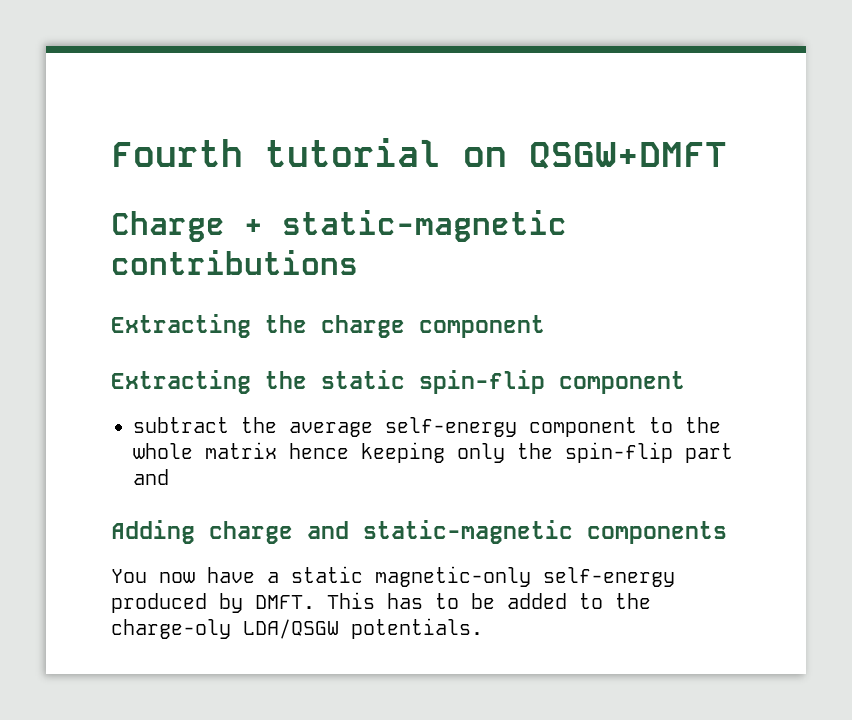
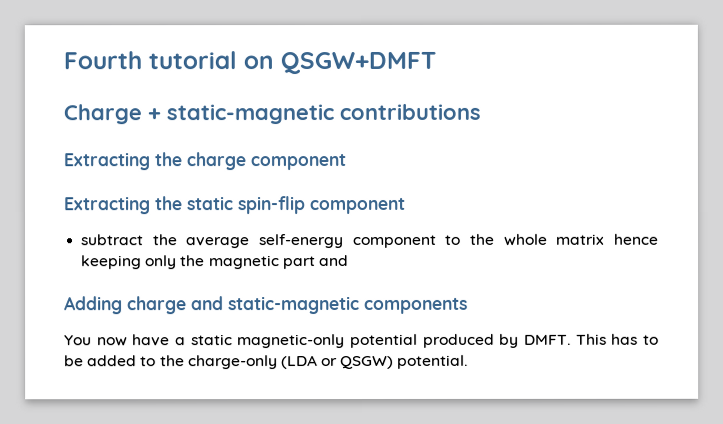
[565,442,673,463] spin-flip -> [208,255,280,270] magnetic
[543,567,675,587] self-energy -> [350,333,419,349] potential
[111,618,483,639] charge-oly LDA/QSGW potentials. -> [187,354,469,370] charge-only (LDA or QSGW) potential.

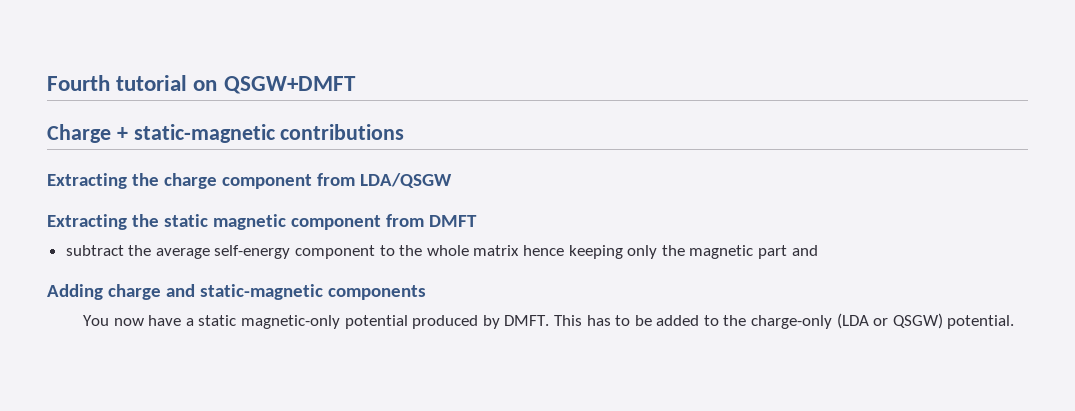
(346, 162) none -> [316,173,452,188] from LDA/QSGW
[237,196,406,215] spin-flip component -> [212,214,477,230] magnetic component from DMFT

